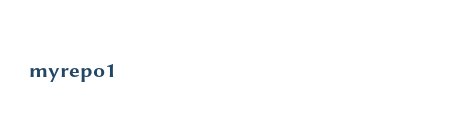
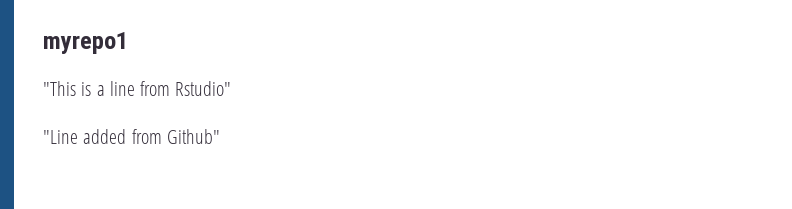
(116, 73) none -> [43,81,232,96] [43,129,220,144] // "This is a line from Rstudio" // "Line added from Github"

